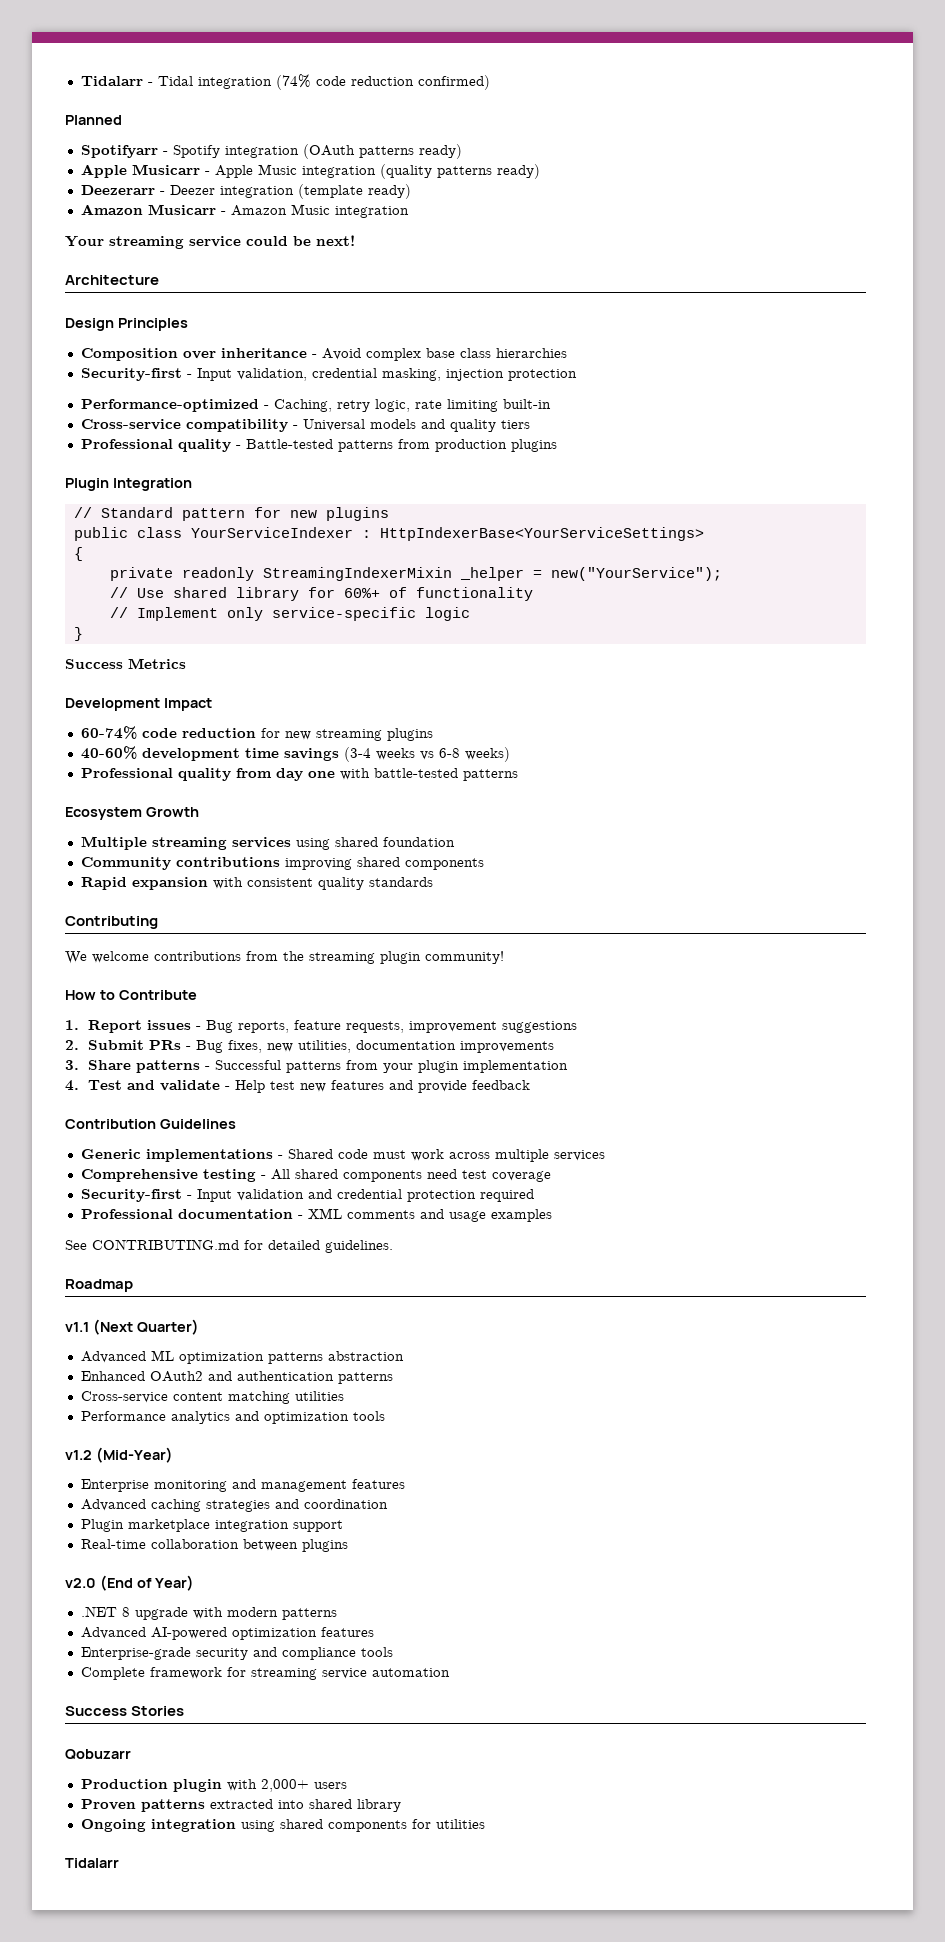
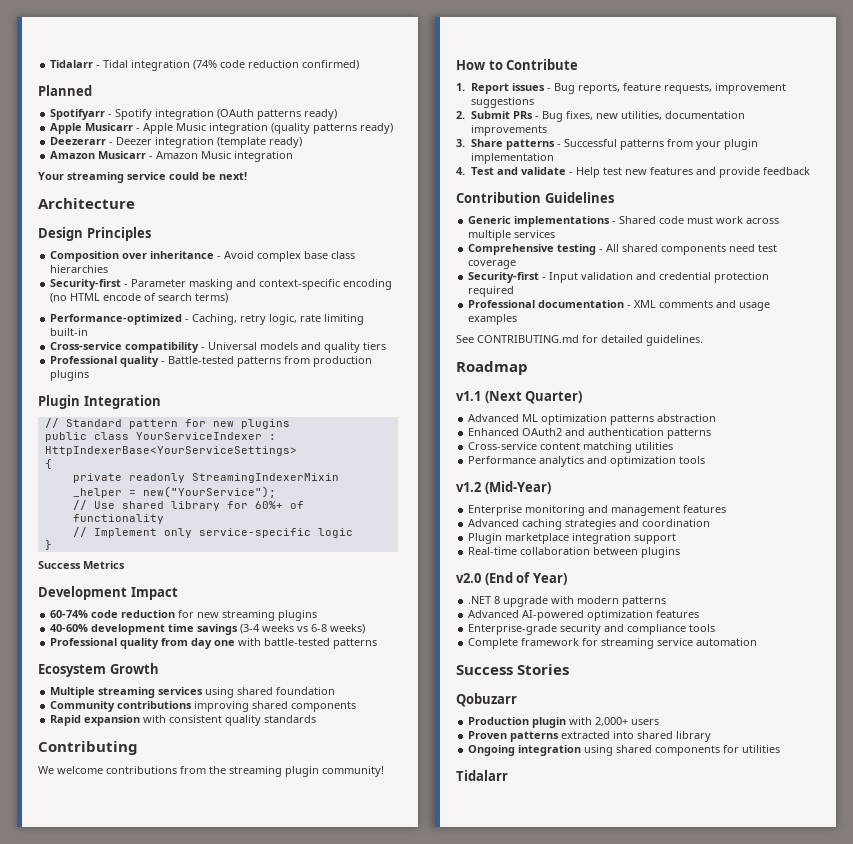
[196,368,577,381] Input validation, credential masking, injection protection -> [131,279,393,290] [50,293,229,303] Parameter masking and context-specific encoding (no HTML encode of search terms)

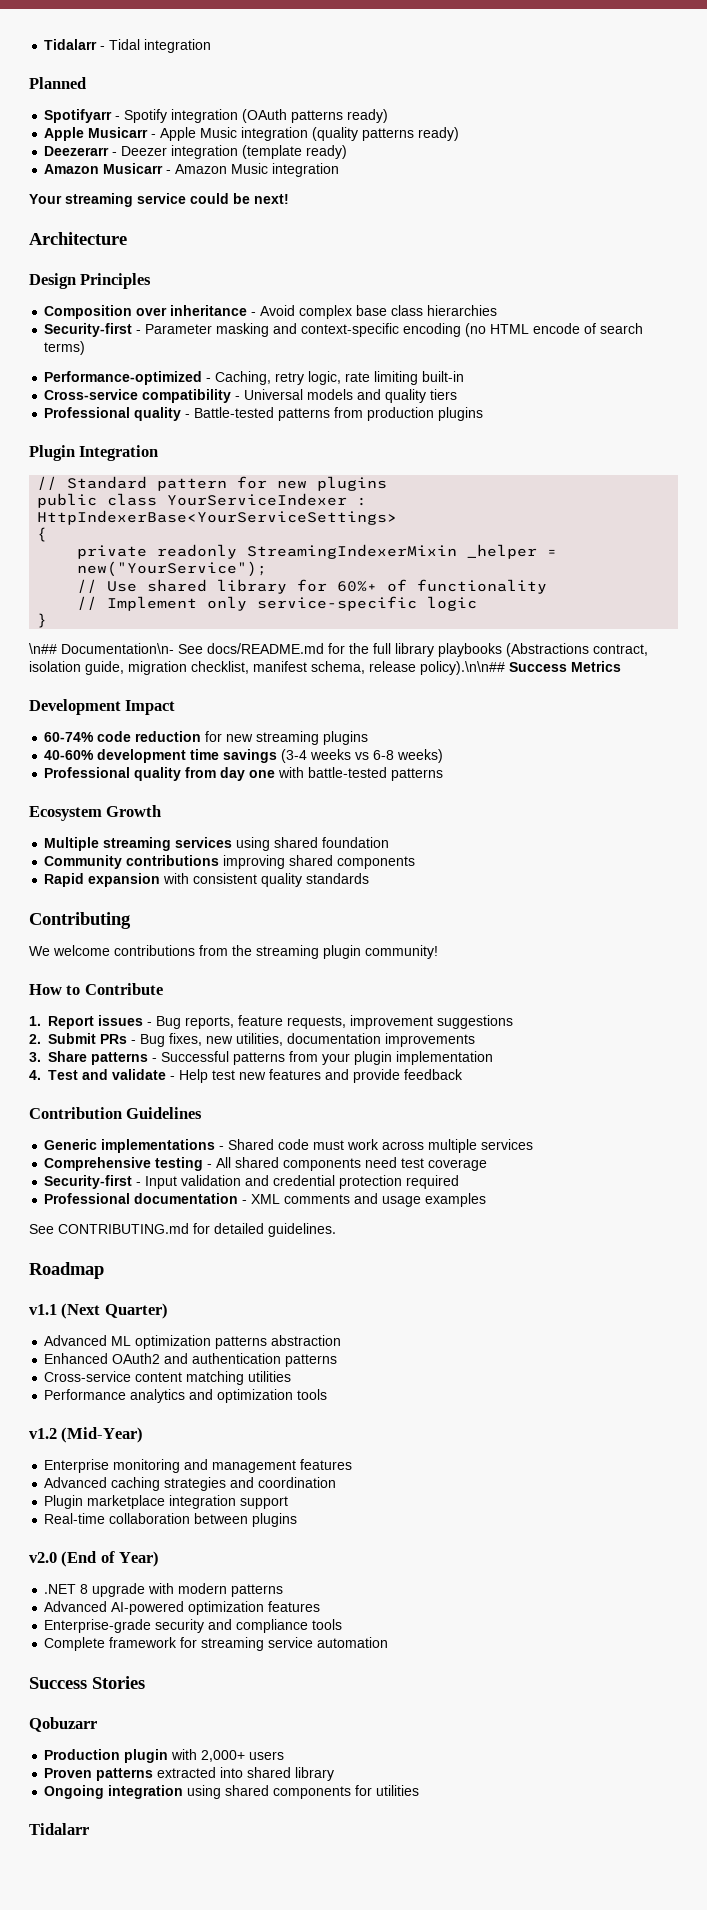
[193,60,360,70] (74% code reduction confirmed) -> (212, 46) none
(52, 545) none -> [29,643,648,657] [29,661,505,675] \n## Documentation\n- See docs/README.md for the full library playbooks (Abstractions contract, isolation guide, migration checklist, manifest schema, release policy).\n\n##

